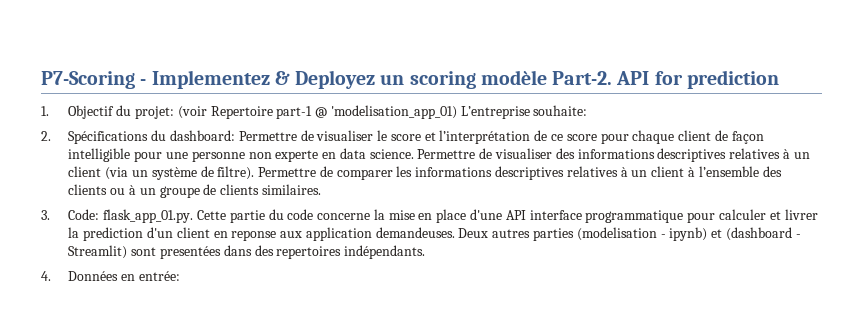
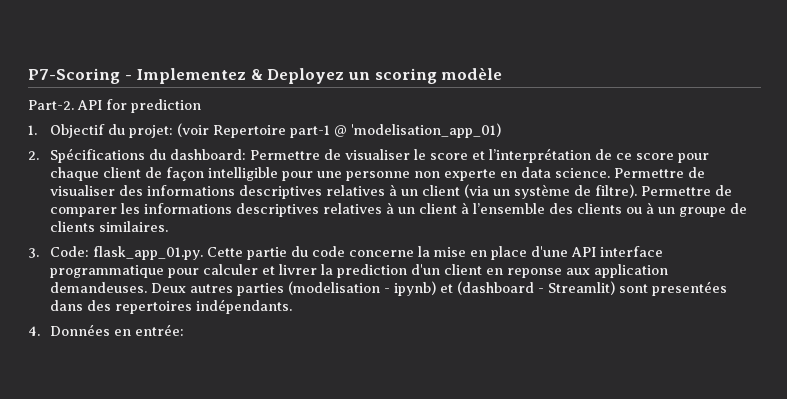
(547, 77) none -> (503, 74) //
[460,105,588,119] L’entreprise souhaite: -> (501, 130) none

